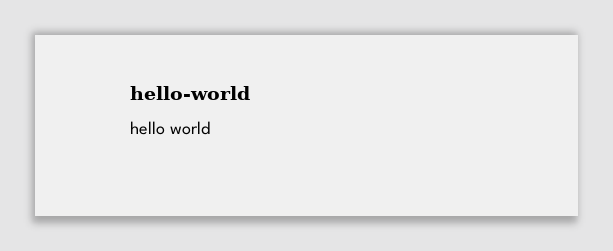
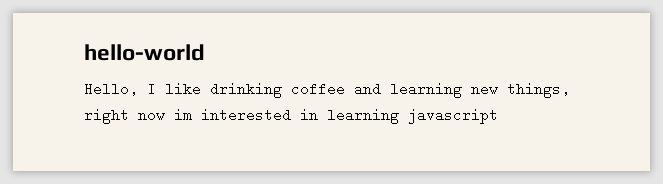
[130,121,210,135] hello world -> [84,82,570,98] [84,108,498,124] Hello, I like drinking coffee and learning new things, right now im interested in learning javascript

